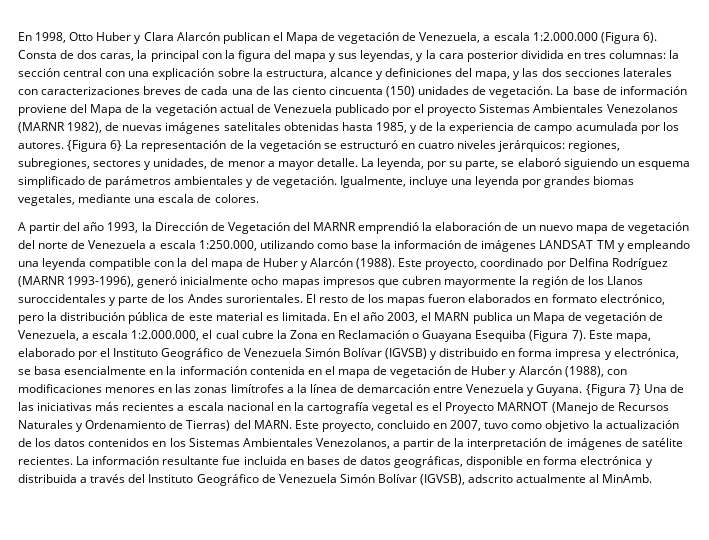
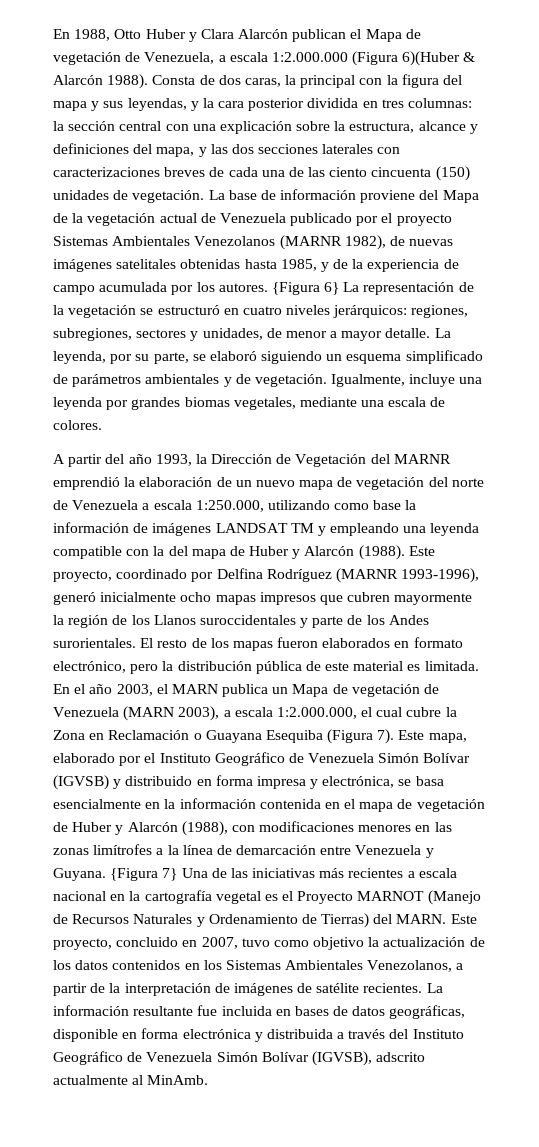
[18,32,67,43] En 1998, -> [53,29,111,41] En 1988,
[642,32,657,43] 6). -> [402,51,476,66] [53,74,149,89] 6)(Huber & Alarcón 1988).
[18,330,79,341] Venezuela, -> [53,706,220,721] Venezuela (MARN 2003),

